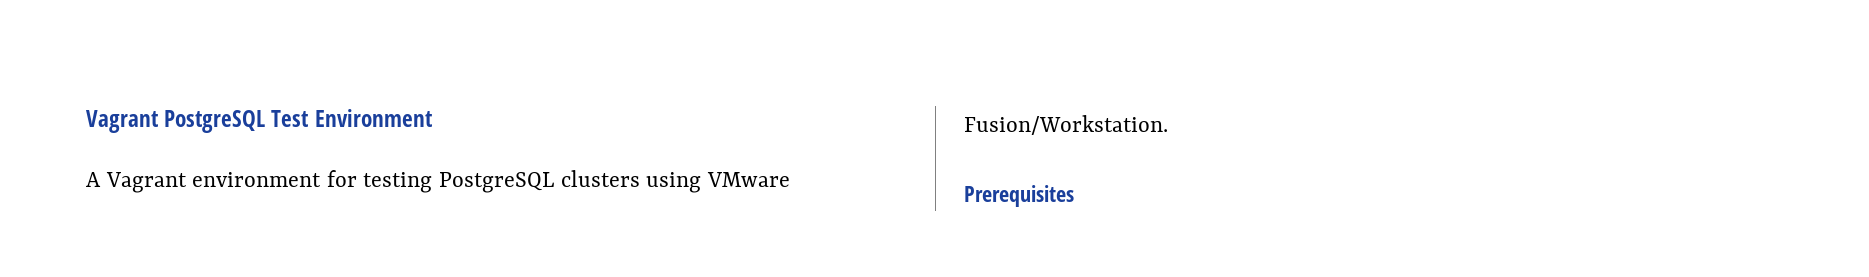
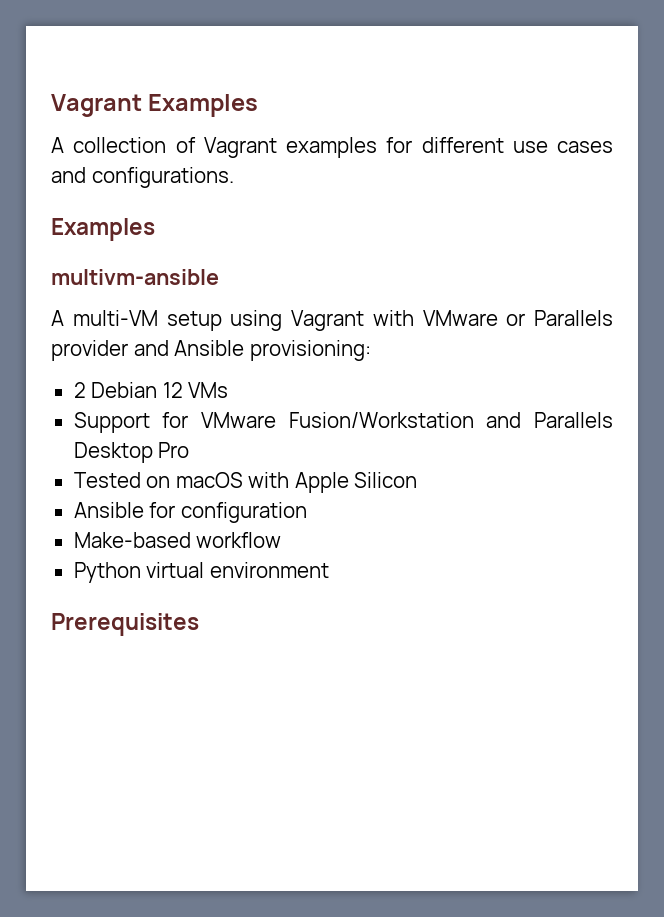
[86,109,432,133] [86,170,790,193] [964,115,1168,135] Vagrant PostgreSQL Test Environment // A Vagrant environment for testing PostgreSQL clusters using VMware Fusion/Workstation. -> [51,94,259,117] [51,137,613,158] [51,167,234,188] [51,218,155,241] [51,269,219,285] [51,310,613,331] [51,340,371,361] [73,382,229,398] [73,412,613,433] [73,442,190,463] [73,472,418,493] [73,502,307,523] [73,532,282,548] [73,562,329,583] Vagrant Examples // A collection of Vagrant examples for different use cases and configurations. // Examples // multivm-ansible // A multi-VM setup using Vagrant with VMware or Parallels provider and Ansible provisioning: // 2 Debian 12 VMs // Support for VMware Fusion/Workstation and Parallels Desktop Pro // Tested on macOS with Apple Silicon // Ansible for configuration // Make-based workflow // Python virtual environment

